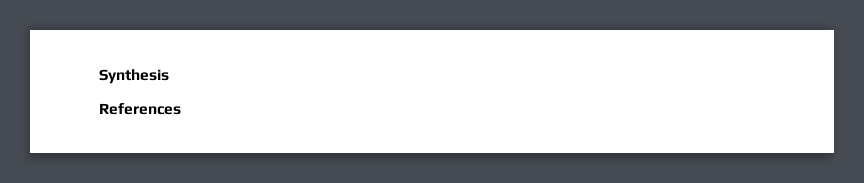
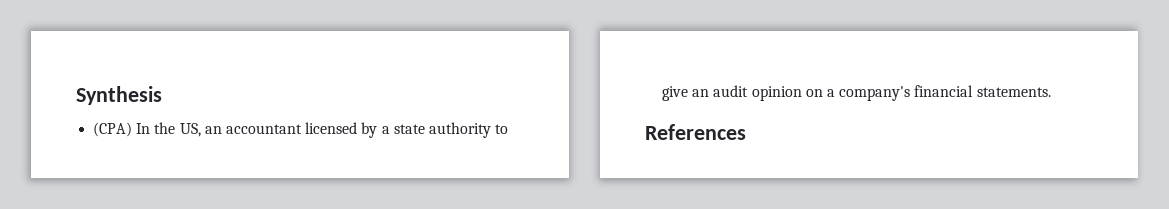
(169, 76) none -> [93,122,509,138] [662,85,1051,101] // (CPA) In the US, an accountant licensed by a state authority to give an audit opinion on a company's financial statements.

